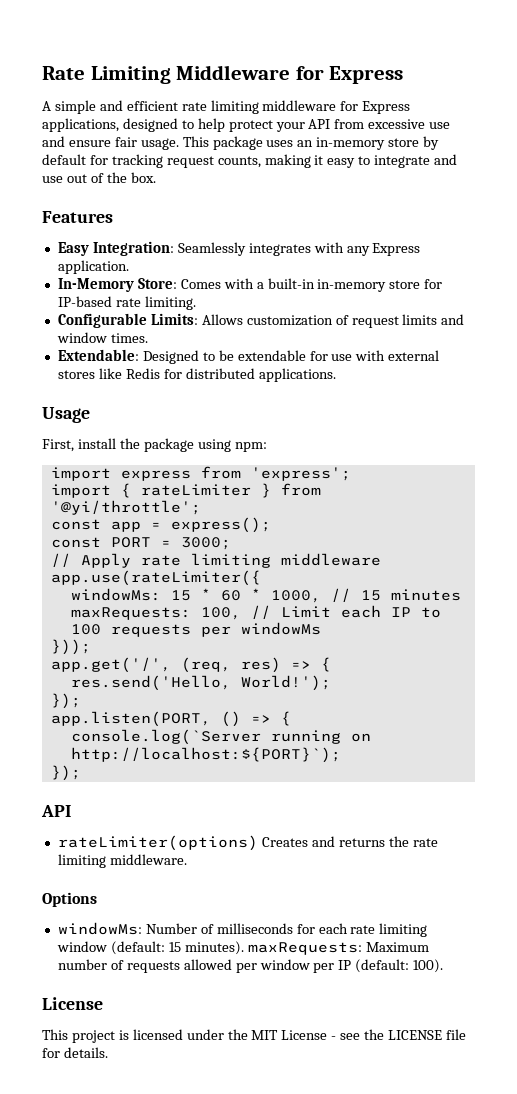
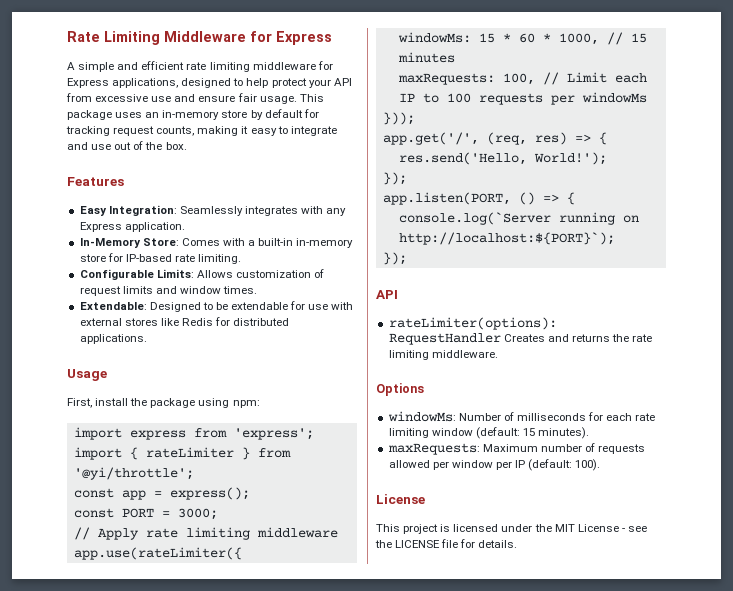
[57,835,258,851] rateLimiter(options) -> [388,317,557,330] [388,333,501,345] rateLimiter(options): RequestHandler
(244, 948) none -> (590, 433) //

